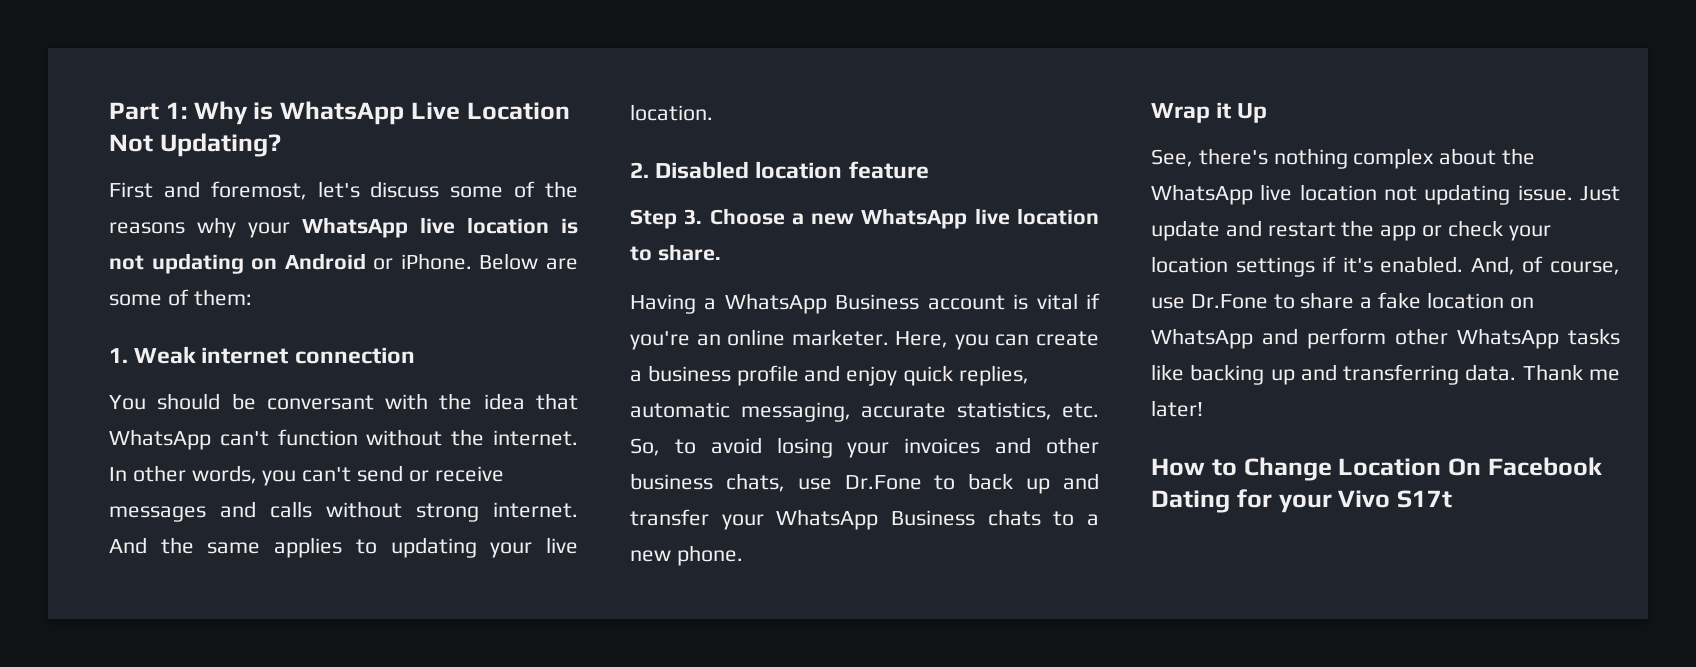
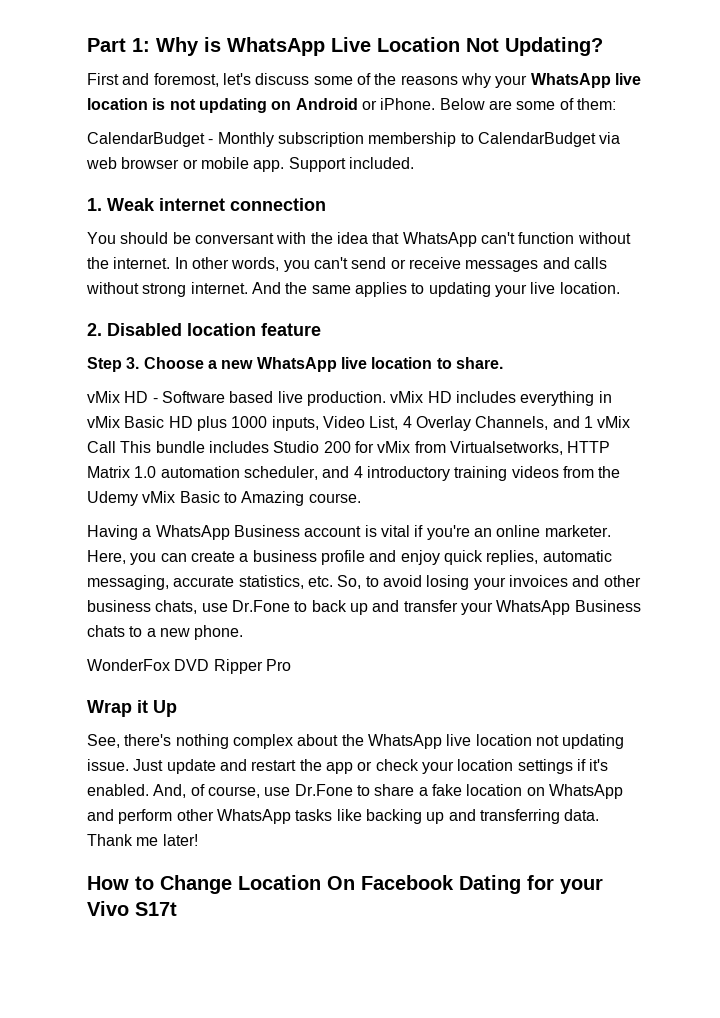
(252, 297) none -> [87,132,621,147] [86,157,414,172] // CalendarBudget - Monthly subscription membership to CalendarBudget via web browser or mobile app. Support included.
(721, 252) none -> [87,391,612,406] [87,416,631,431] [87,441,611,455] [87,466,621,481] [87,491,361,506] // vMix HD - Software based live production. vMix HD includes everything in vMix Basic HD plus 1000 inputs, Video List, 4 Overlay Channels, and 1 vMix Call This bundle includes Studio 200 for vMix from Virtualsetworks, HTTP Matrix 1.0 automation scheduler, and 4 introductory training videos from the Udemy vMix Basic to Amazing course.
(743, 555) none -> [87,659,291,674] // WonderFox DVD Ripper Pro

